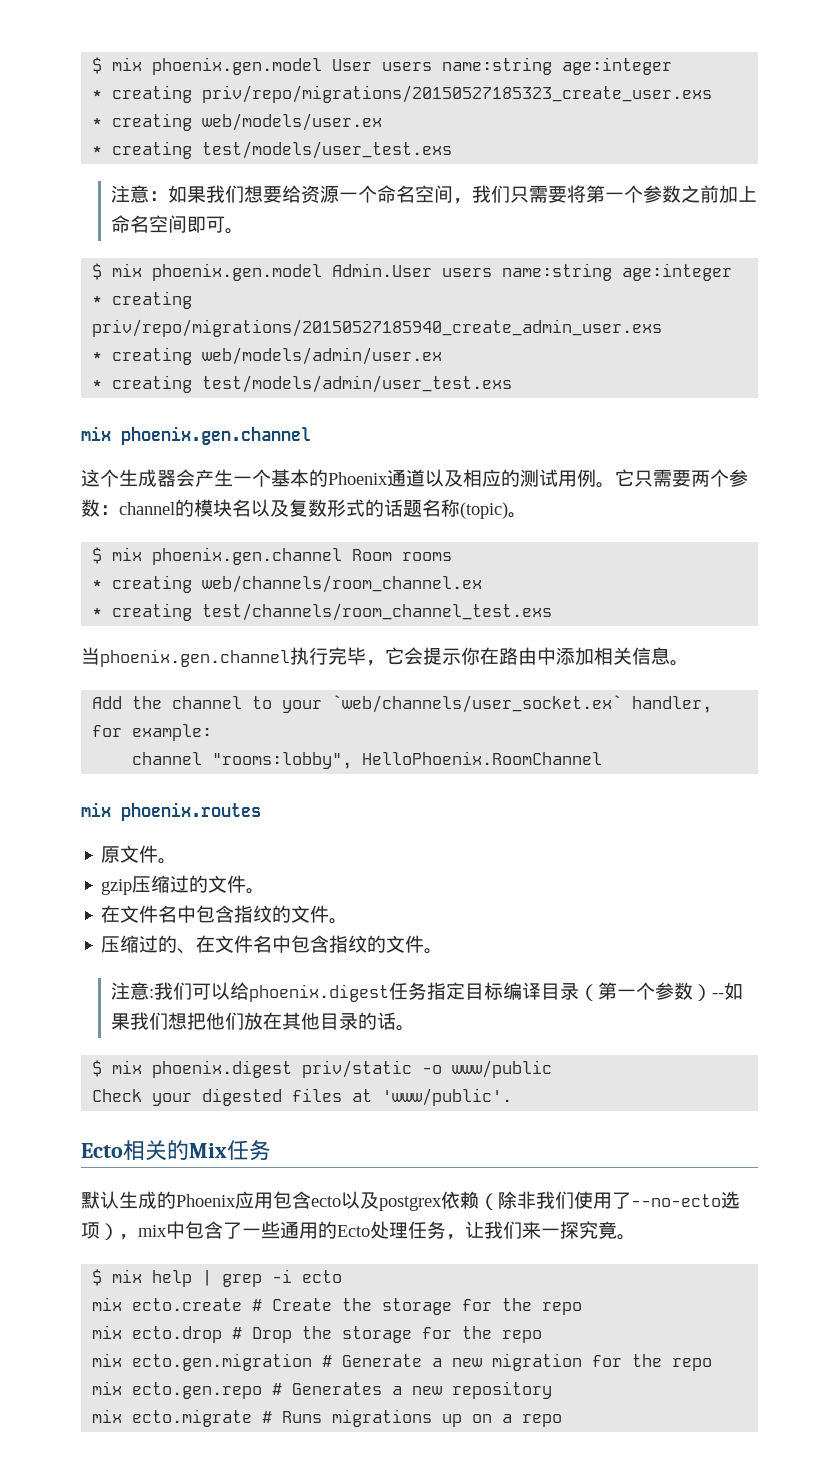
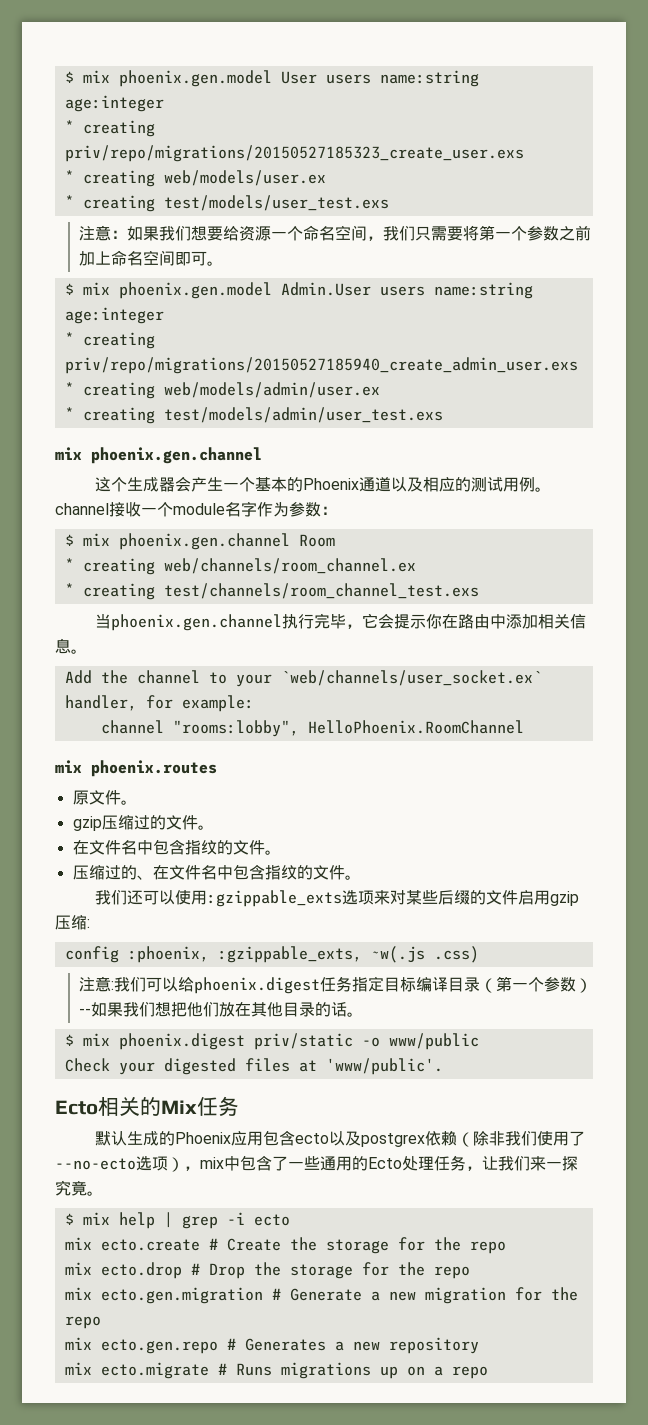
[615,469,748,487] [81,499,527,519] 它只需要两个参数：channel的模块名以及复数形式的话题名称(topic)。 -> [55,501,337,517] channel接收一个module名字作为参数：
[402,552,453,561] rooms -> (335, 540) none
(444, 951) none -> [94,890,579,907] [55,915,90,930] [64,946,479,963] // 我们还可以使用:gzippable_exts选项来对某些后缀的文件启用gzip压缩: // config :phoenix, :gzippable_exts, ~w(.js .css)

